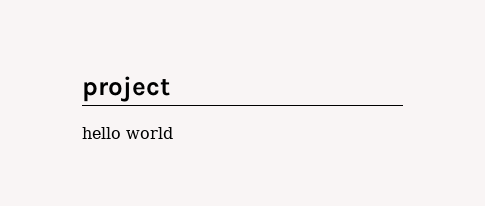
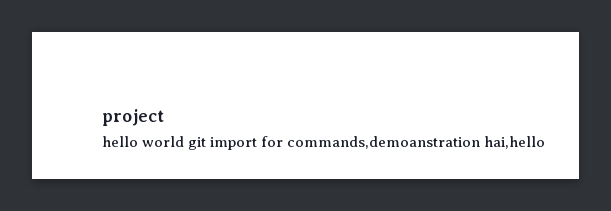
(173, 133) none -> [188,136,546,150] git import for commands,demoanstration hai,hello

